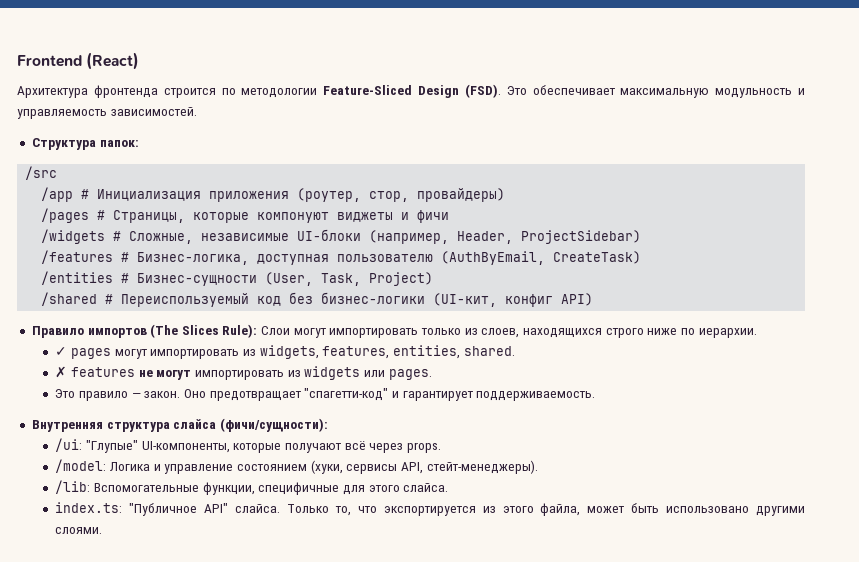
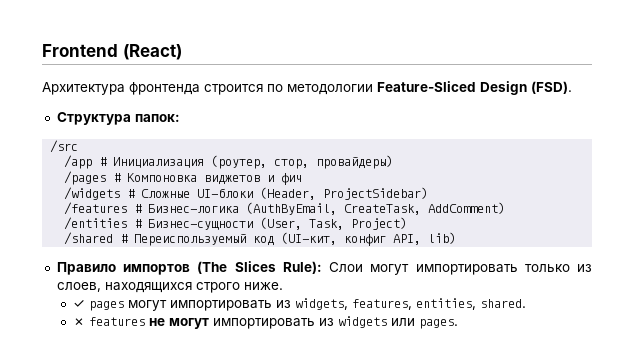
[506,85,806,98] [17,107,197,119] Это обеспечивает максимальную модульность и управляемость зависимостей. -> (572, 87) none
[209,191,290,202] приложения -> (205, 162) none
[113,210,450,223] [41,229,642,244] [41,250,642,265] Страницы, которые компонуют виджеты и фичи // /widgets # Сложные, независимые UI-блоки (например, Header, ProjectSidebar) // /features # Бизнес-логика, доступная пользователю (AuthByEmail, CreateTask) -> [127,173,303,185] [64,187,429,200] [64,202,506,215] Компоновка виджетов и фич // /widgets # Сложные UI-блоки (Header, ProjectSidebar) // /features # Бизнес-логика (AuthByEmail, CreateTask, AddComment)
[289,292,594,307] без бизнес-логики (UI-кит, конфиг API) -> [281,232,457,246] (UI-кит, конфиг API, lib)
[647,328,757,338] ниже по иерархии. -> [243,282,283,290] ниже.
[55,388,596,401] [31,418,328,432] [55,438,441,453] [55,459,538,474] [55,480,449,495] [55,502,806,516] [55,527,103,534] // Это правило — закон. Оно предотвращает "спагетти-код" и гарантирует поддерживаемость. // Внутренняя структура слайса (фичи/сущности): // /ui: "Глупые" UI-компоненты, которые получают всё через props. // /model: Логика и управление состоянием (хуки, сервисы API, стейт-менеджеры). // /lib: Вспомогательные функции, специфичные для этого слайса. // index.ts: "Публичное API" слайса. Только то, что экспортируется из этого файла, может быть использовано другими слоями. -> (459, 324) none

